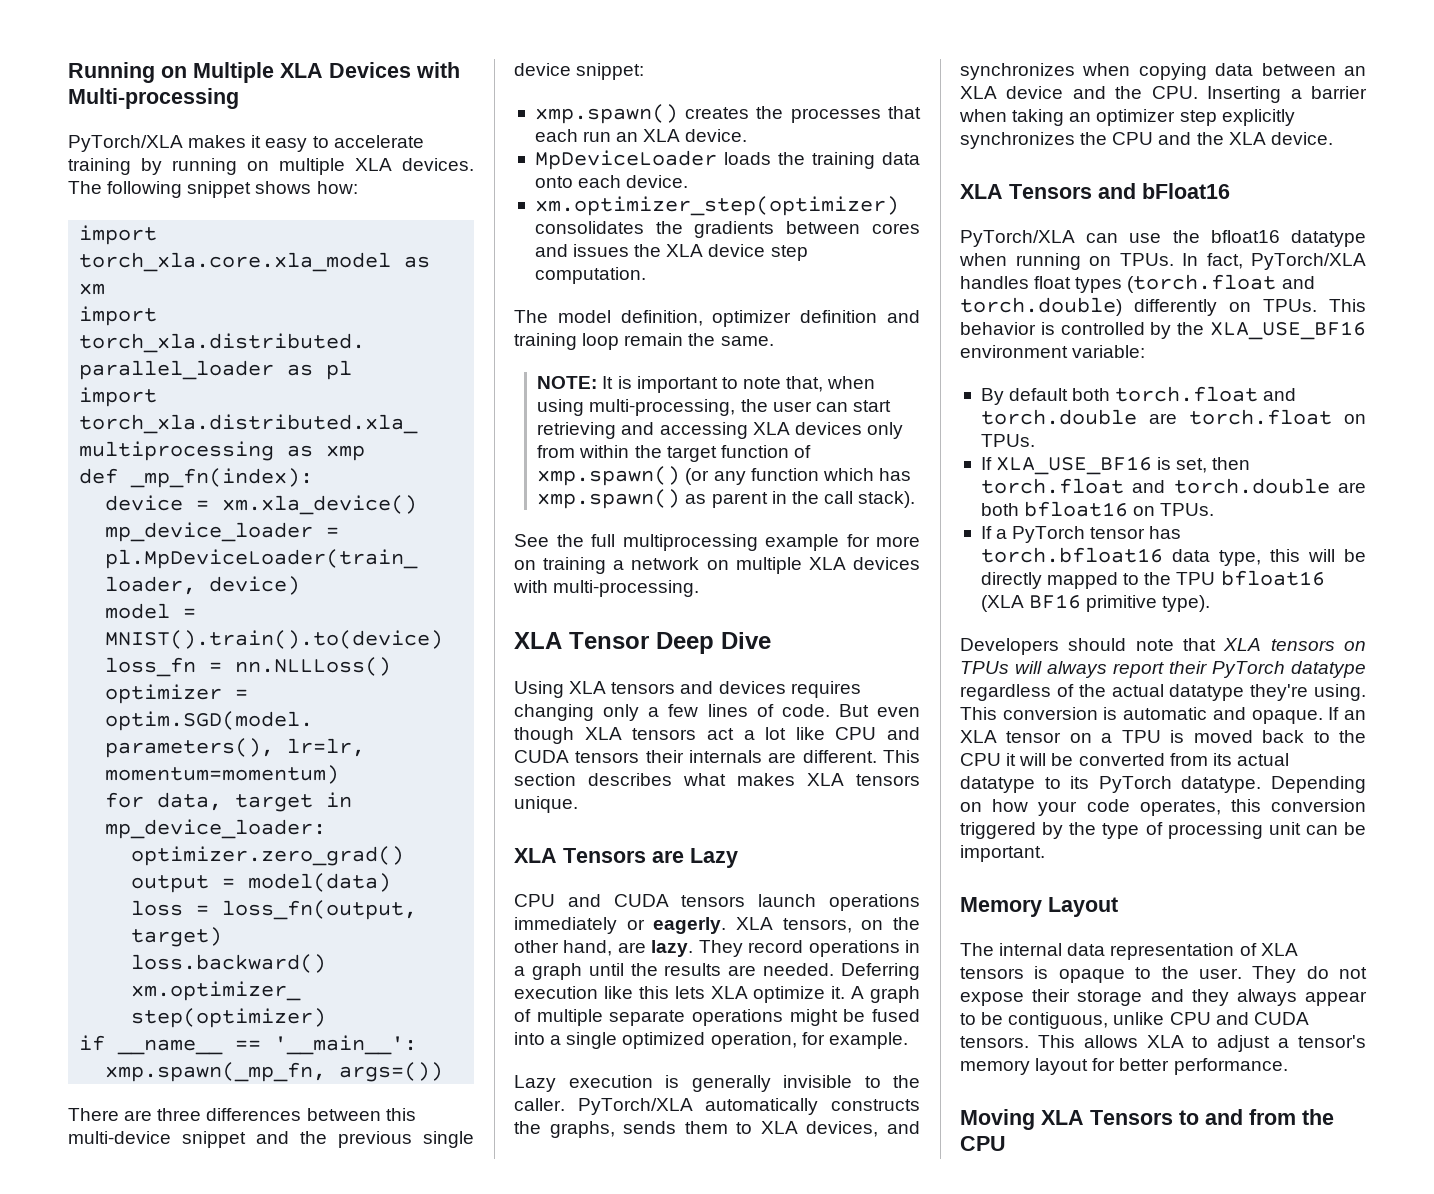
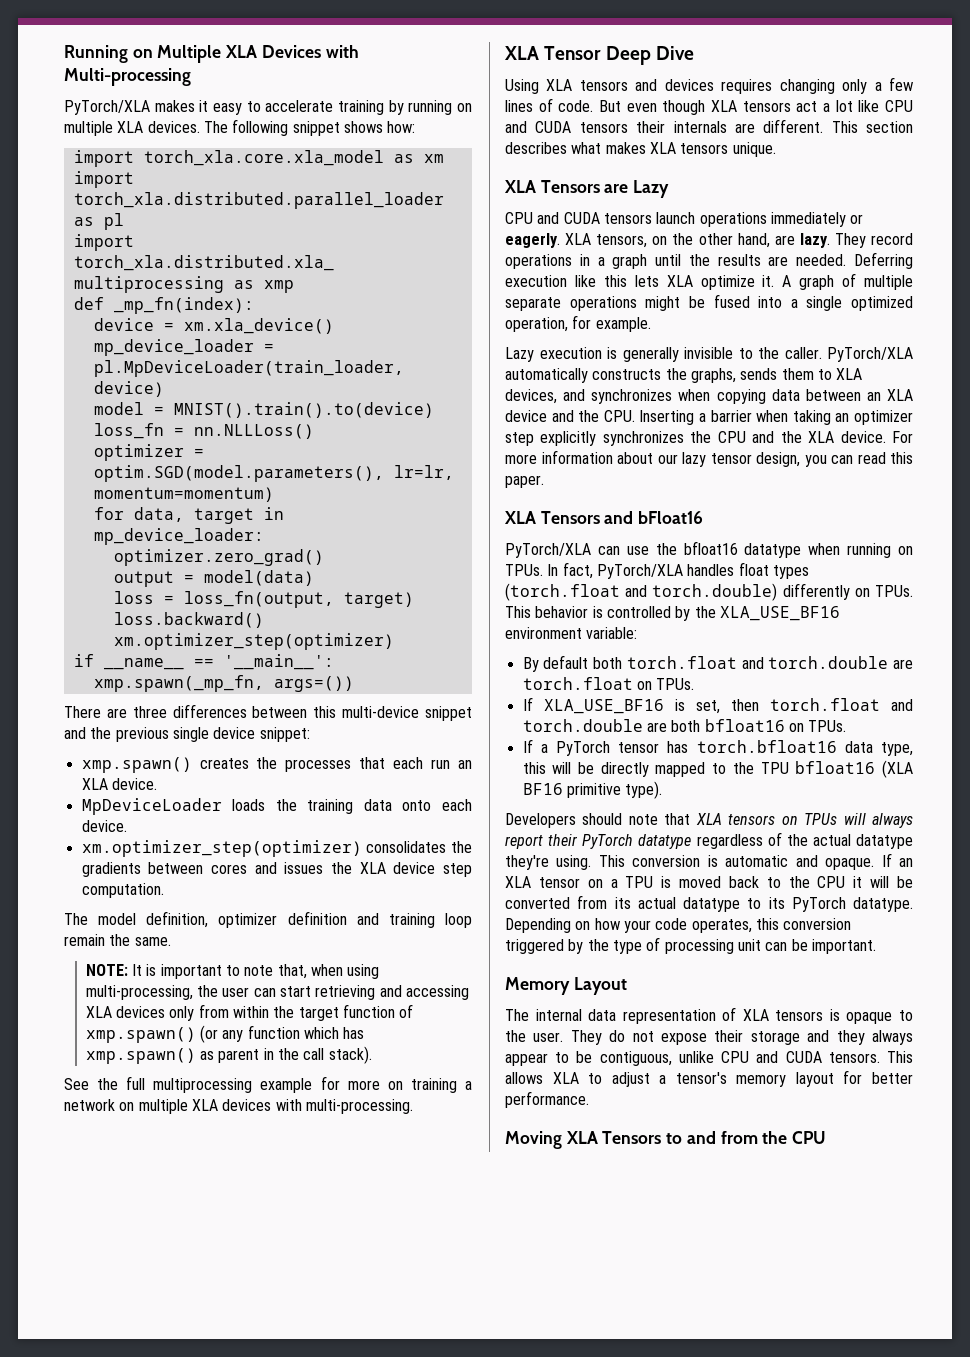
(1333, 138) none -> [892,431,914,443] [505,450,913,467] [505,475,544,488] For more information about our lazy tensor design, you can read this paper.

